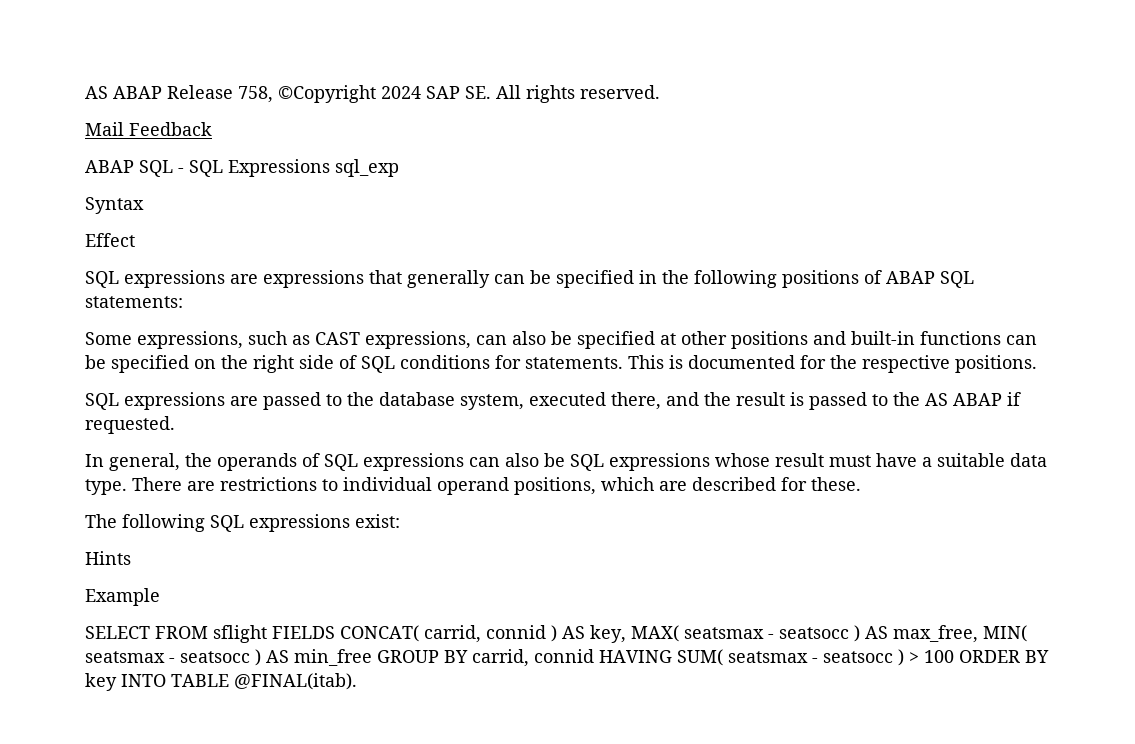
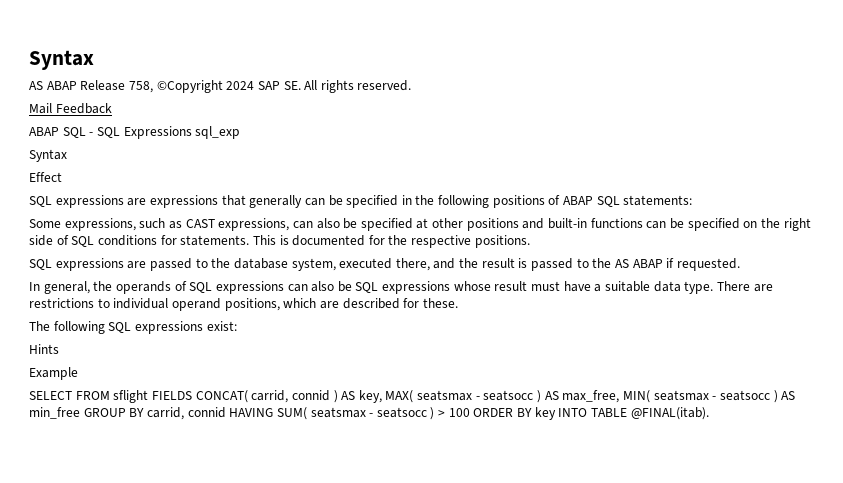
(85, 92) none -> [29,50,94,70] Syntax //

